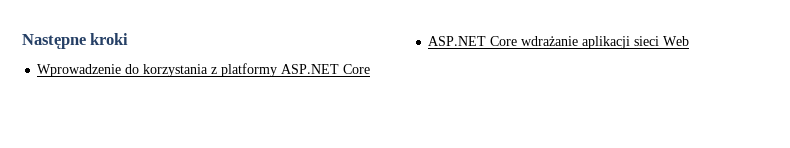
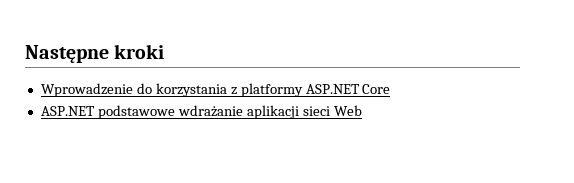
[490,36,518,46] Core -> [97,105,175,119] podstawowe

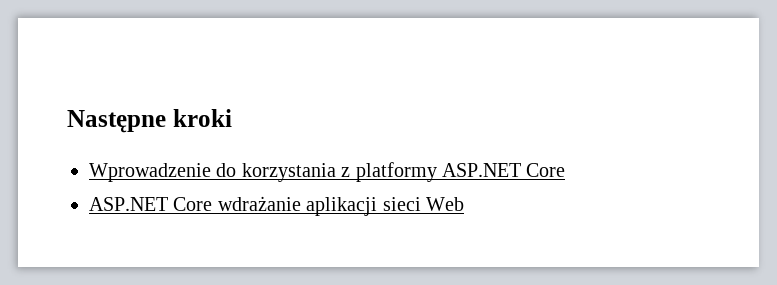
[97,105,175,119] podstawowe -> [173,197,213,211] Core

